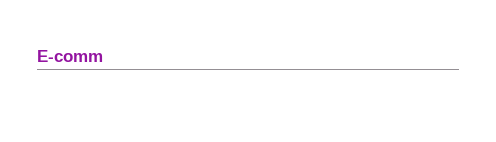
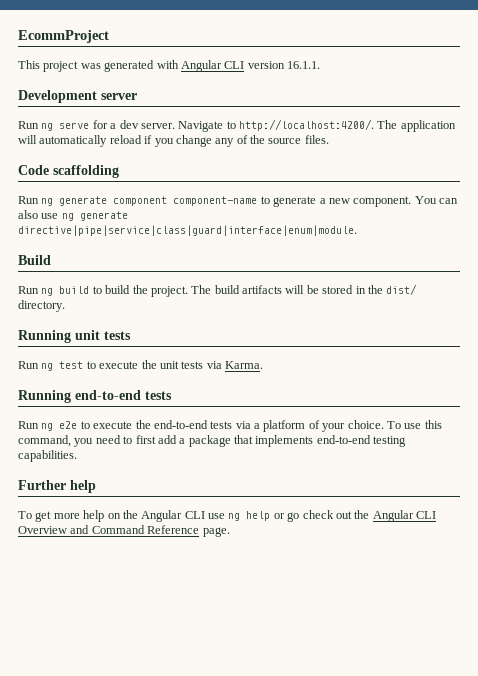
[37,50,103,62] E-comm -> [18,30,109,43] [18,60,320,72] [18,90,137,103] [18,119,456,132] [18,135,329,147] [18,165,119,178] [18,196,458,207] [18,210,128,221] [18,225,357,236] [18,255,51,265] [18,284,418,297] [18,300,65,312] [18,330,131,343] [18,360,263,371] [18,390,172,403] [18,420,442,432] [18,435,407,447] [18,450,77,462] [18,480,96,493] [18,510,436,522] [18,525,230,537] EcommProject // This project was generated with Angular CLI version 16.1.1. // Development server // Run ng serve for a dev server. Navigate to http://localhost:4200/. The application will automatically reload if you change any of the source files. // Code scaffolding // Run ng generate component component-name to generate a new component. You can also use ng generate directive|pipe|service|class|guard|interface|enum|module. // Build // Run ng build to build the project. The build artifacts will be stored in the dist/ directory. // Running unit tests // Run ng test to execute the unit tests via Karma. // Running end-to-end tests // Run ng e2e to execute the end-to-end tests via a platform of your choice. To use this command, you need to first add a package that implements end-to-end testing capabilities. // Further help // To get more help on the Angular CLI use ng help or go check out the Angular CLI Overview and Command Reference page.

